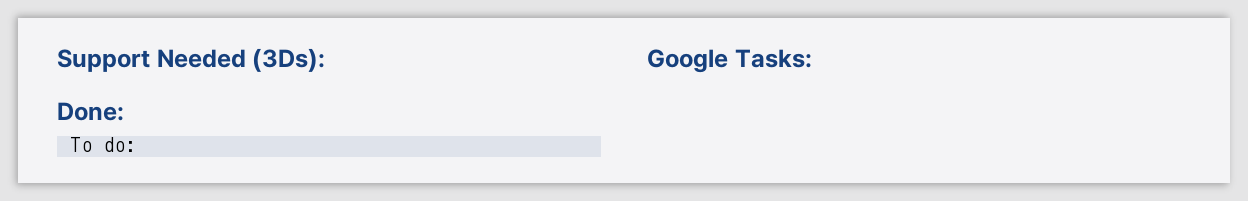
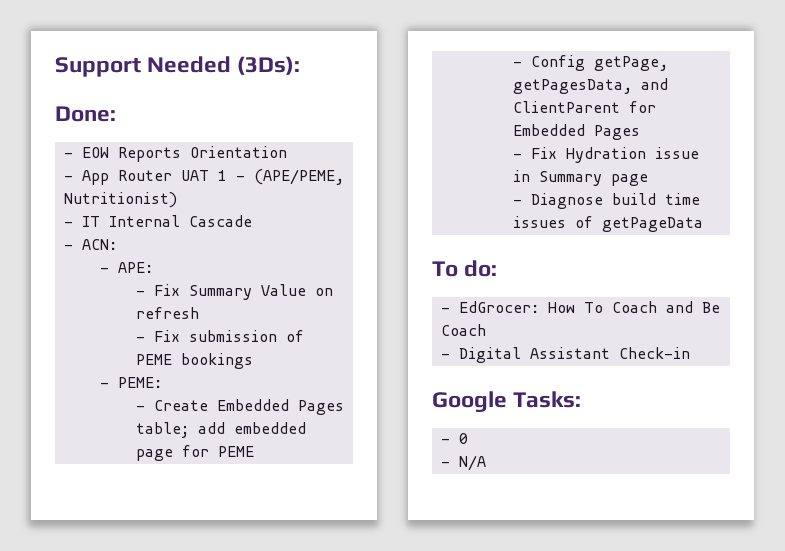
[69,137,136,152] [647,49,812,73] To do: // Google Tasks: -> [64,146,287,162] [64,169,344,185] [64,192,177,208] [64,215,252,227] [64,239,117,250] [100,262,153,273] [136,284,333,300] [136,307,199,319] [136,330,304,342] [136,353,253,369] [100,377,162,388] [136,399,344,415] [136,422,306,438] [136,445,254,461] [513,55,668,71] [513,78,668,94] [513,101,656,113] [513,124,640,140] [513,147,699,163] [513,170,648,186] [513,193,700,209] [513,216,703,232] [432,260,498,277] [441,301,720,313] [441,324,486,336] [441,347,690,363] [432,391,582,412] [441,433,468,444] [441,455,486,471] - EOW Reports Orientation // - App Router UAT 1 - (APE/PEME, Nutritionist) // - IT Internal Cascade // - ACN: // - APE: // - Fix Summary Value on refresh // - Fix submission of PEME bookings // - PEME: // - Create Embedded Pages table; add embedded page for PEME // - Config getPage, getPagesData, and ClientParent for Embedded Pages // - Fix Hydration issue in Summary page // - Diagnose build time issues of getPageData // To do: // - EdGrocer: How To Coach and Be Coach // - Digital Assistant Check-in // Google Tasks: // - 0 // - N/A

